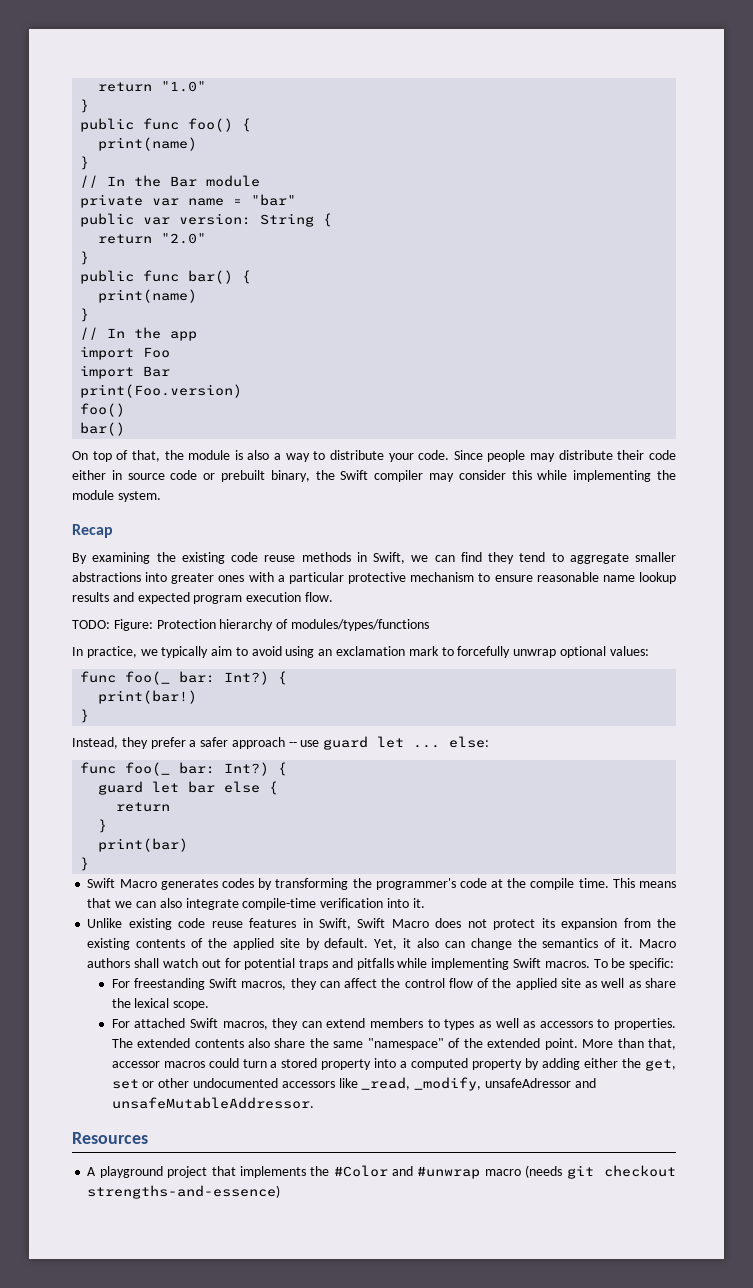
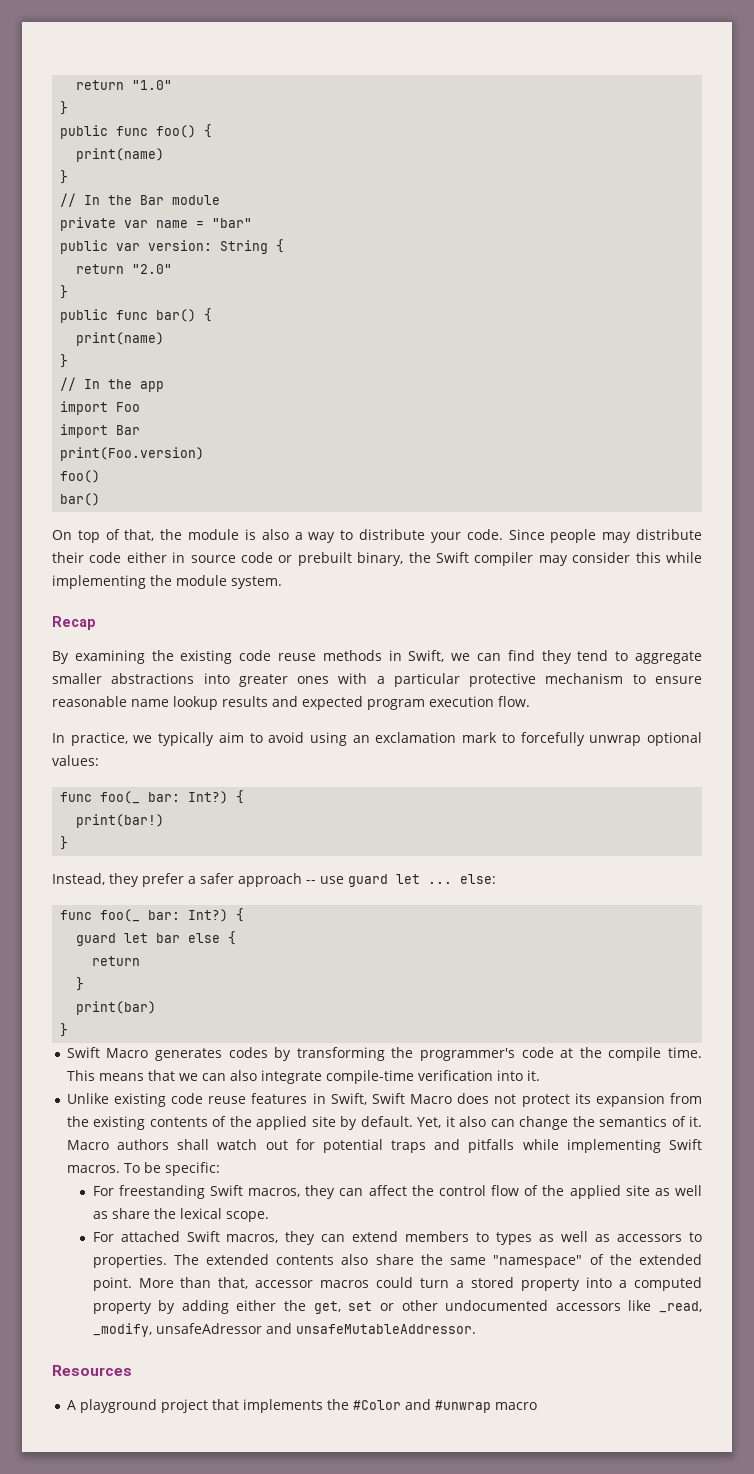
[72,619,429,631] // TODO: Figure: Protection hierarchy of modules/types/functions -> (530, 701) none
[525,1165,677,1179] [87,1185,281,1199] (needs git checkout strengths-and-essence) -> (537, 1406) none

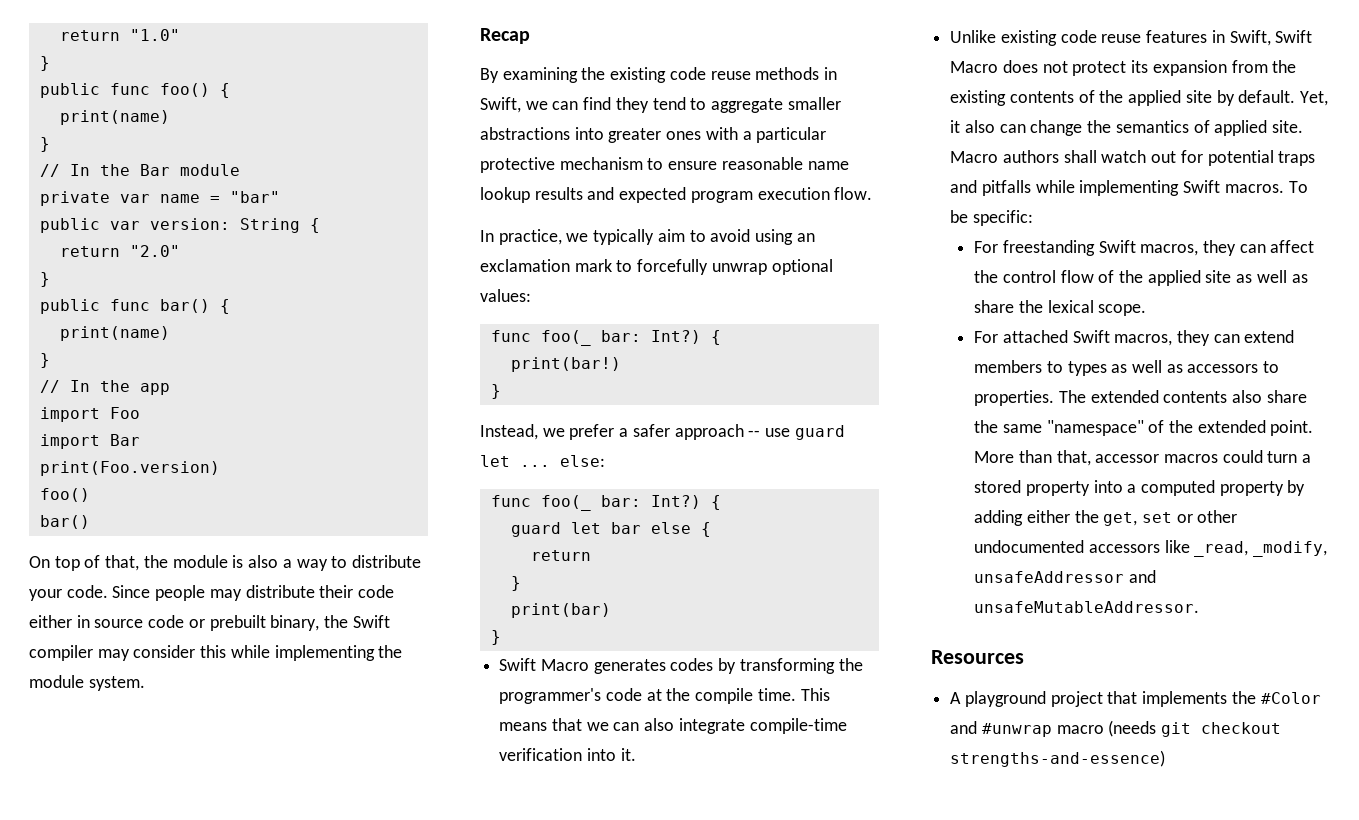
[109,873,139,887] they -> [542,428,565,437] we
[689,1116,703,1127] it. -> [1214,120,1304,136] applied site.
[155,1323,262,1334] unsafeAdressor -> [974,571,1125,583] unsafeAddressor
(537, 1406) none -> [1108,720,1282,737] [950,750,1166,767] (needs git checkout strengths-and-essence)

